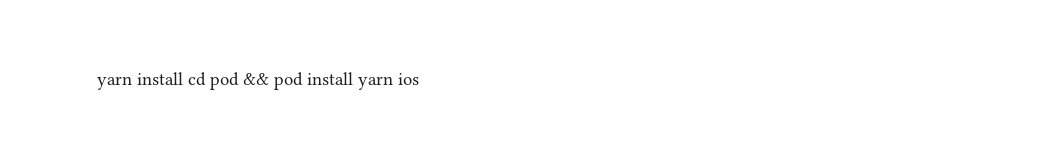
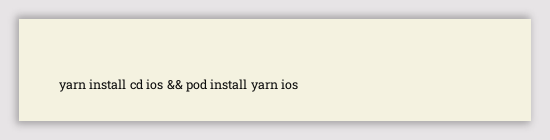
[210,72,239,90] pod -> [146,79,164,90] ios

